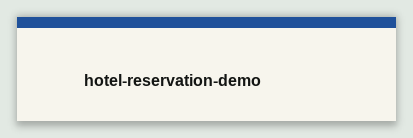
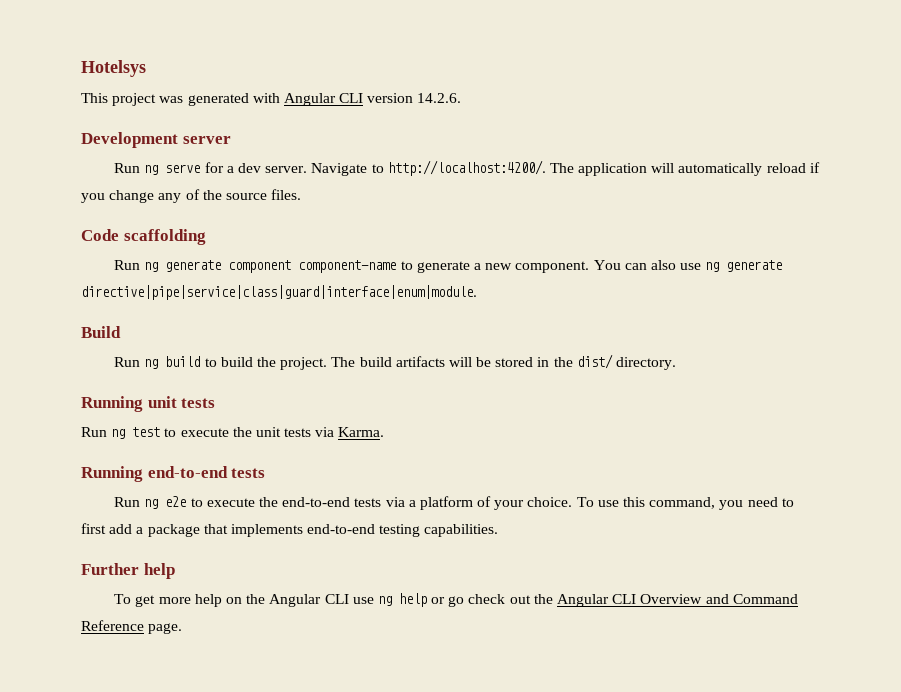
[84,74,261,86] hotel-reservation-demo -> [81,60,146,77] [81,93,462,106] [81,132,231,148] [114,160,820,176] [81,189,302,203] [81,229,206,245] [114,260,783,273] [81,285,477,300] [81,326,121,338] [114,354,676,370] [81,396,216,412] [81,427,385,439] [81,466,266,482] [114,496,794,510] [81,523,499,537] [81,563,175,579] [114,593,798,607] [81,620,183,634] Hotelsys // This project was generated with Angular CLI version 14.2.6. // Development server // Run ng serve for a dev server. Navigate to http://localhost:4200/. The application will automatically reload if you change any of the source files. // Code scaffolding // Run ng generate component component-name to generate a new component. You can also use ng generate directive|pipe|service|class|guard|interface|enum|module. // Build // Run ng build to build the project. The build artifacts will be stored in the dist/ directory. // Running unit tests // Run ng test to execute the unit tests via Karma. // Running end-to-end tests // Run ng e2e to execute the end-to-end tests via a platform of your choice. To use this command, you need to first add a package that implements end-to-end testing capabilities. // Further help // To get more help on the Angular CLI use ng help or go check out the Angular CLI Overview and Command Reference page.

